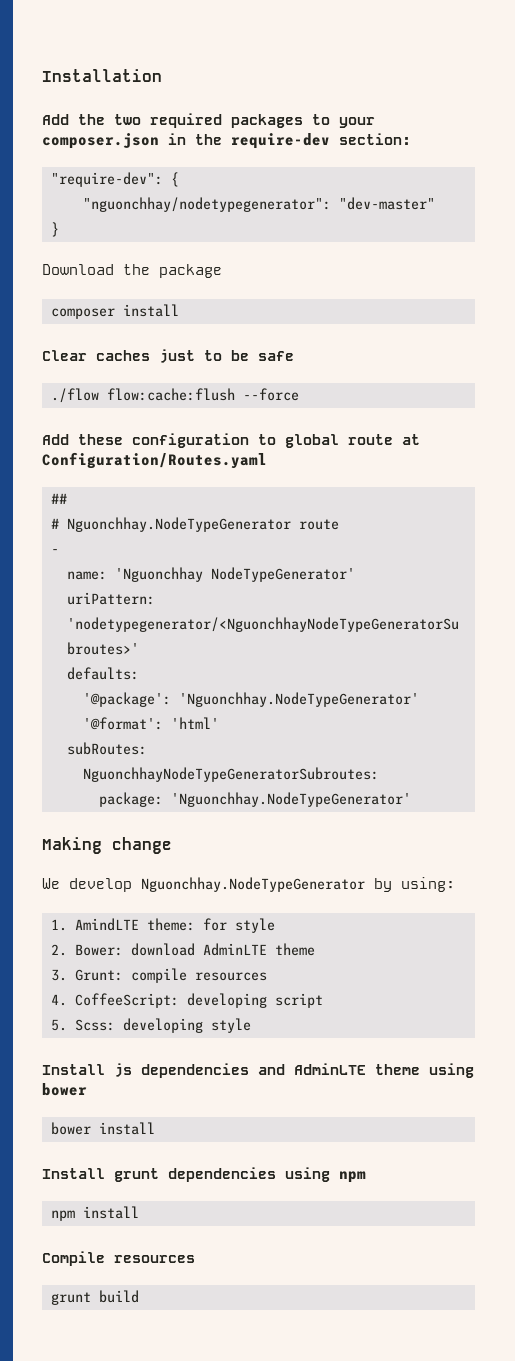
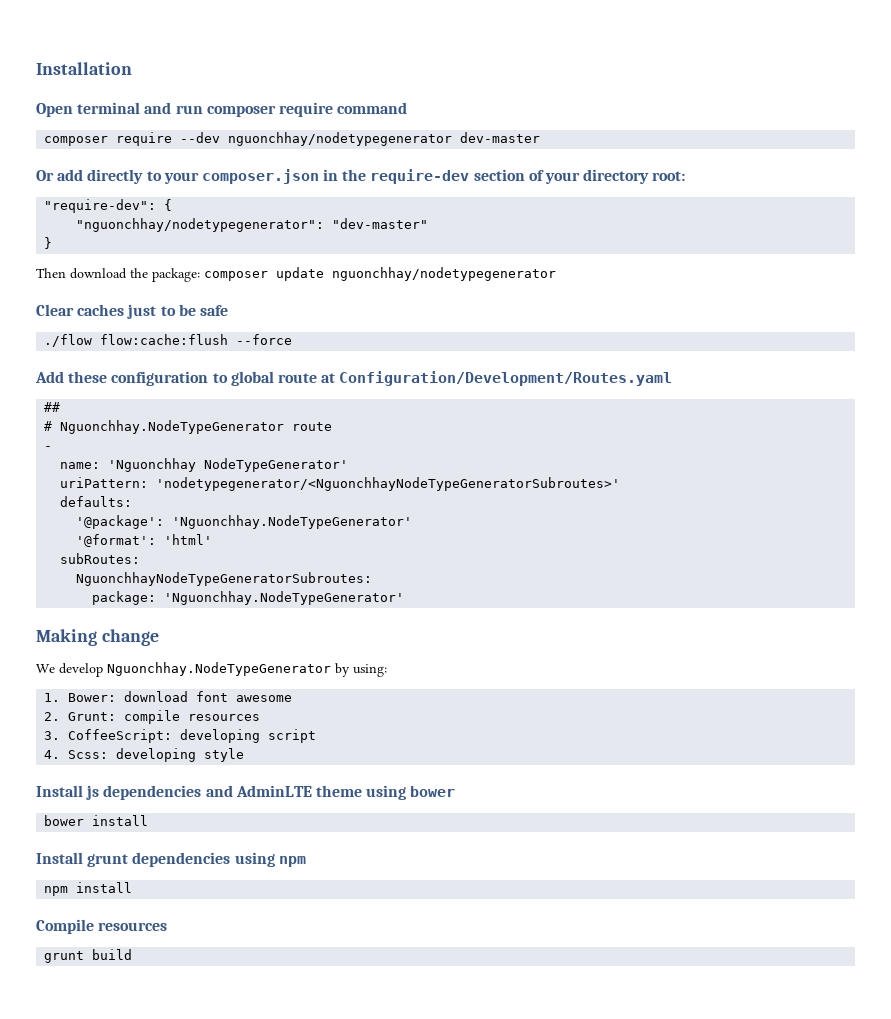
[42,113,303,128] Add the two required packages -> [36,102,408,117] [44,132,541,146] [36,169,144,184] Open terminal and run composer require command // composer require --dev nguonchhay/nodetypegenerator dev-master // Or add directly
[339,133,411,145] section: -> [473,169,686,184] section of your directory root:
[42,264,222,278] [50,304,179,319] Download the package // composer install -> [36,267,556,282] Then download the package: composer update nguonchhay/nodetypegenerator
[42,452,267,469] Configuration/Routes.yaml -> [339,371,673,386] Configuration/Development/Routes.yaml
[74,918,275,933] [50,943,315,956] [50,969,67,981] AmindLTE theme: for style // 2. Bower: download AdminLTE theme // 3. -> [68,691,293,702] [44,712,61,721] Bower: download font awesome // 2.
[50,994,67,1006] 4. -> [44,731,61,740] 3.
[50,1019,67,1031] 5. -> [44,750,61,759] 4.

